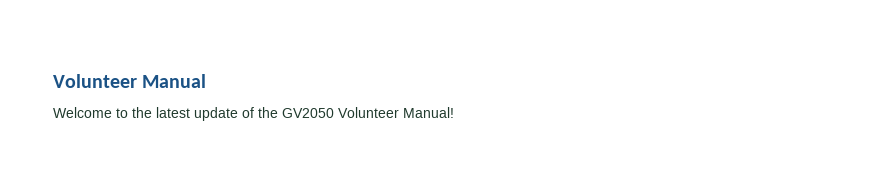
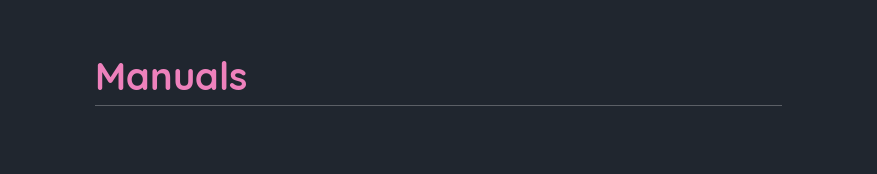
[53,74,207,88] [53,107,454,121] Volunteer Manual // Welcome to the latest update of the GV2050 Volunteer Manual! -> [95,61,247,90] Manuals

